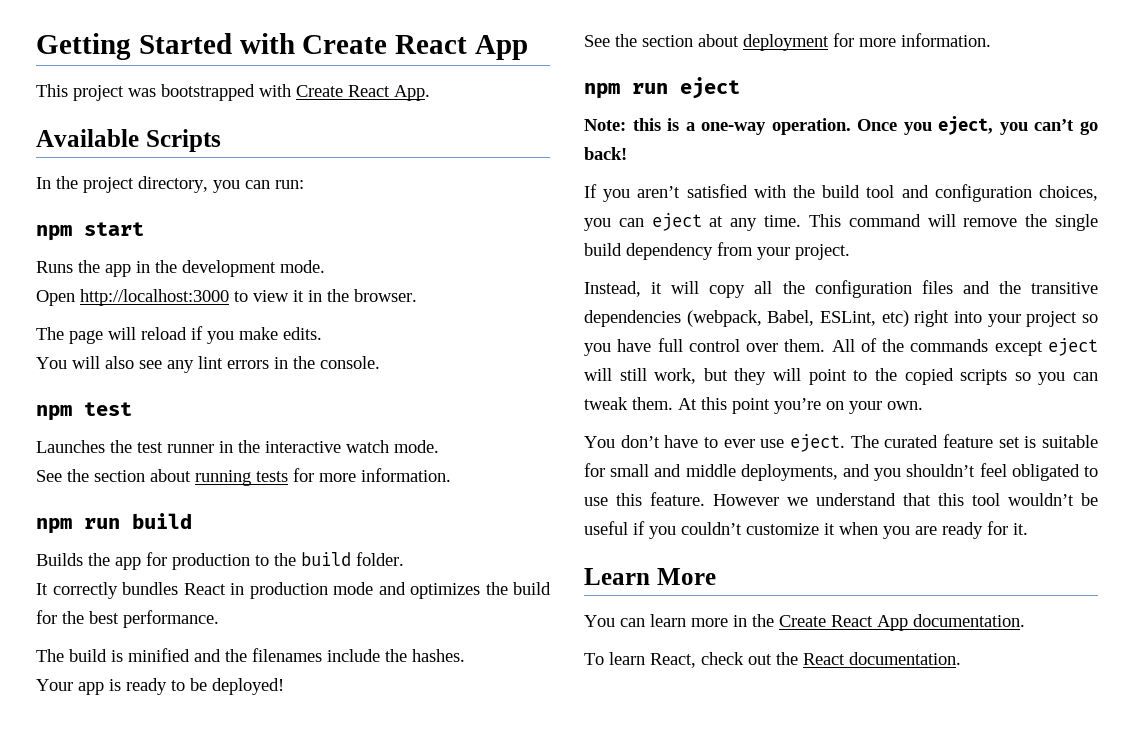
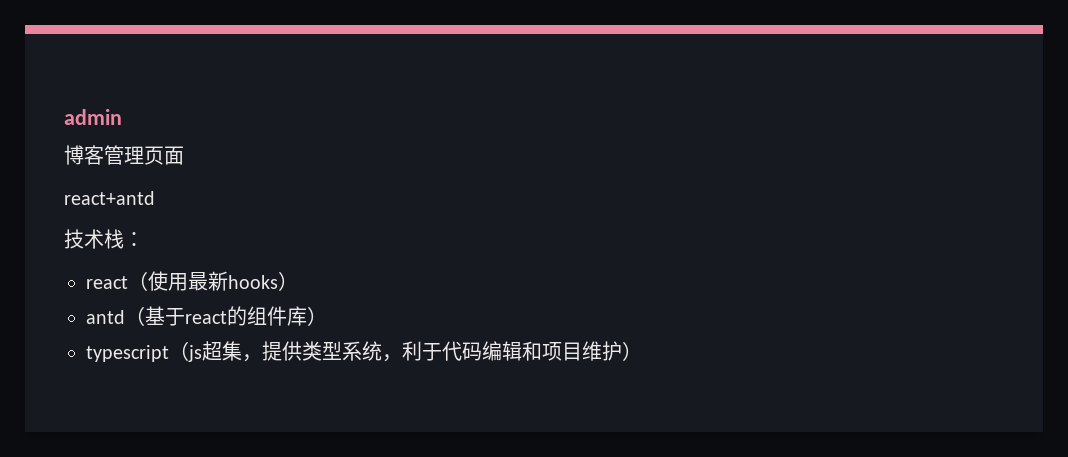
[36,33,529,60] [36,84,430,101] [36,129,221,152] [36,176,304,193] [36,222,144,241] [36,260,325,277] [36,289,417,306] [36,326,322,344] [36,356,380,373] [36,402,132,421] [36,440,439,453] [36,468,451,486] [36,513,192,534] [36,552,404,570] [36,582,551,599] [36,610,219,628] [36,648,465,662] [36,678,284,695] [584,33,991,51] [584,77,740,99] [584,116,1098,135] [584,147,627,160] [584,184,1098,202] [584,213,1098,231] [584,242,850,260] [584,280,1098,298] [584,310,1098,327] [584,338,1098,356] [584,368,1099,385] [584,397,923,414] [584,434,1098,452] [584,463,1098,481] [584,492,1098,506] [584,521,1028,539] [584,568,716,585] [584,614,1025,631] [584,652,961,668] Getting Started with Create React App // This project was bootstrapped with Create React App. // Available Scripts // In the project directory, you can run: // npm start // Runs the app in the development mode. // Open http://localhost:3000 to view it in the browser. // The page will reload if you make edits. // You will also see any lint errors in the console. // npm test // Launches the test runner in the interactive watch mode. // See the section about running tests for more information. // npm run build // Builds the app for production to the build folder. // It correctly bundles React in production mode and optimizes the build for the best performance. // The build is minified and the filenames include the hashes. // Your app is ready to be deployed! // See the section about deployment for more information. // npm run eject // Note: this is a one-way operation. Once you eject, you can’t go back! // If you aren’t satisfied with the build tool and configuration choices, you can eject at any time. This command will remove the single build dependency from your project. // Instead, it will copy all the configuration files and the transitive dependencies (webpack, Babel, ESLint, etc) right into your project so you have full control over them. All of the commands except eject will still work, but they will point to the copied scripts so you can tweak them. At this point you’re on your own. // You don’t have to ever use eject. The curated feature set is suitable for small and middle deployments, and you shouldn’t feel obligated to use this feature. However we understand that this tool wouldn’t be useful if you couldn’t customize it when you are ready for it. // Learn More // You can learn more in the Create React App documentation. // To learn React, check out the React documentation. -> [64,109,122,125] [64,145,184,165] [64,191,155,205] [64,229,144,249] [86,271,298,291] [86,306,327,326] [86,341,642,362] admin // 博客管理页面 // react+antd // 技术栈： // react（使用最新hooks） // antd（基于react的组件库） // typescript（js超集，提供类型系统，利于代码编辑和项目维护）

